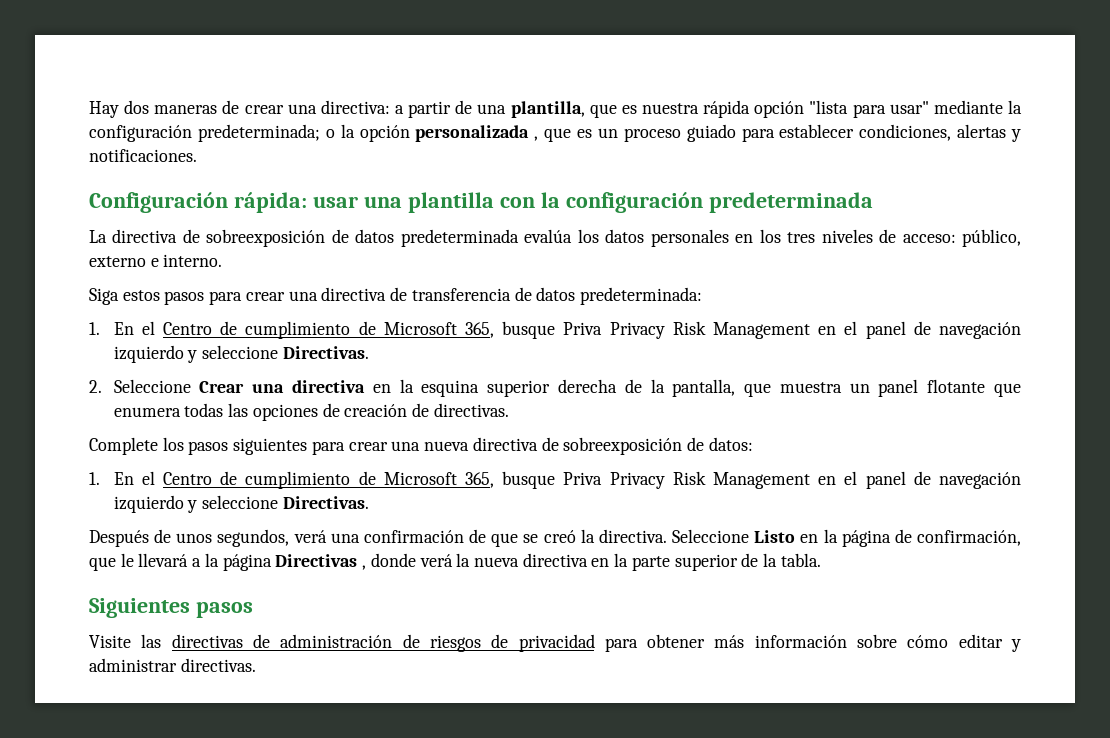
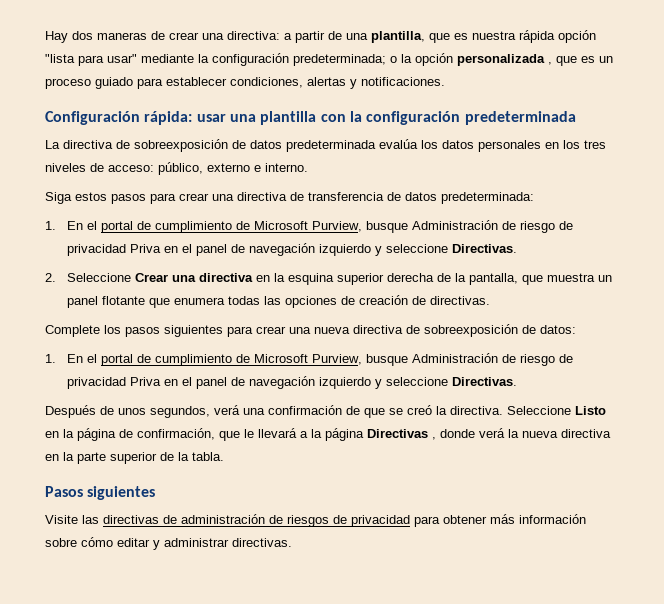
[163,321,811,339] Centro de cumplimiento de Microsoft 365, busque Priva Privacy Risk Management -> [100,220,573,233] [66,244,161,256] portal de cumplimiento de Microsoft Purview, busque Administración de riesgo de privacidad Priva
[163,471,811,489] Centro de cumplimiento de Microsoft 365, busque Priva Privacy Risk Management -> [100,353,573,366] [66,377,161,389] portal de cumplimiento de Microsoft Purview, busque Administración de riesgo de privacidad Priva
[89,598,253,618] Siguientes pasos -> [45,486,156,500] Pasos siguientes

